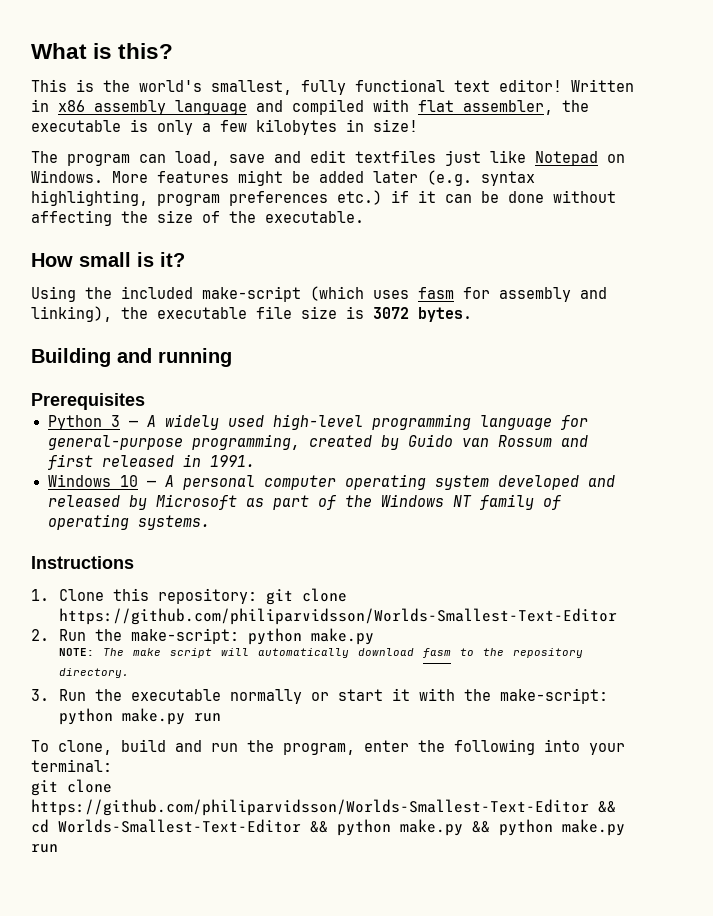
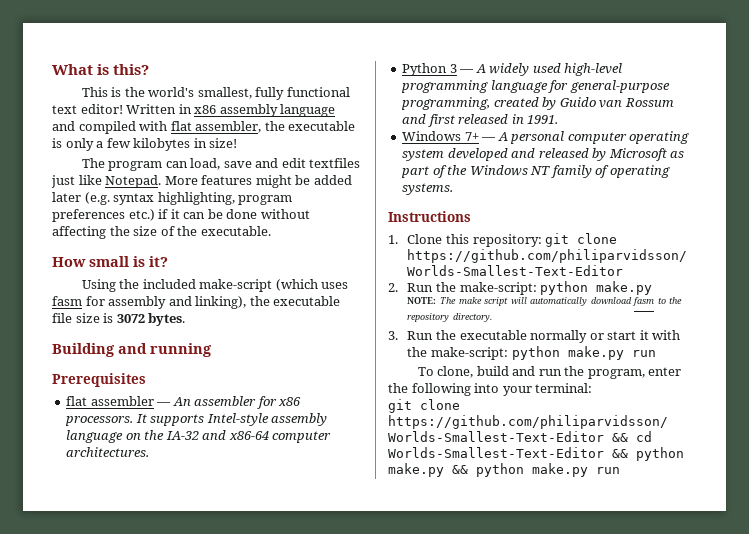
[535,151,625,166] [31,170,103,183] Notepad on Windows. -> [105,175,162,188] Notepad.
(145, 401) none -> [66,396,302,409] [65,413,328,426] [66,430,332,443] [66,447,150,457] // flat assembler — An assembler for x86 processors. It supports Intel-style assembly language on the IA-32 and x86-64 computer architectures.
[119,475,138,487] 10 -> [464,132,479,141] 7+

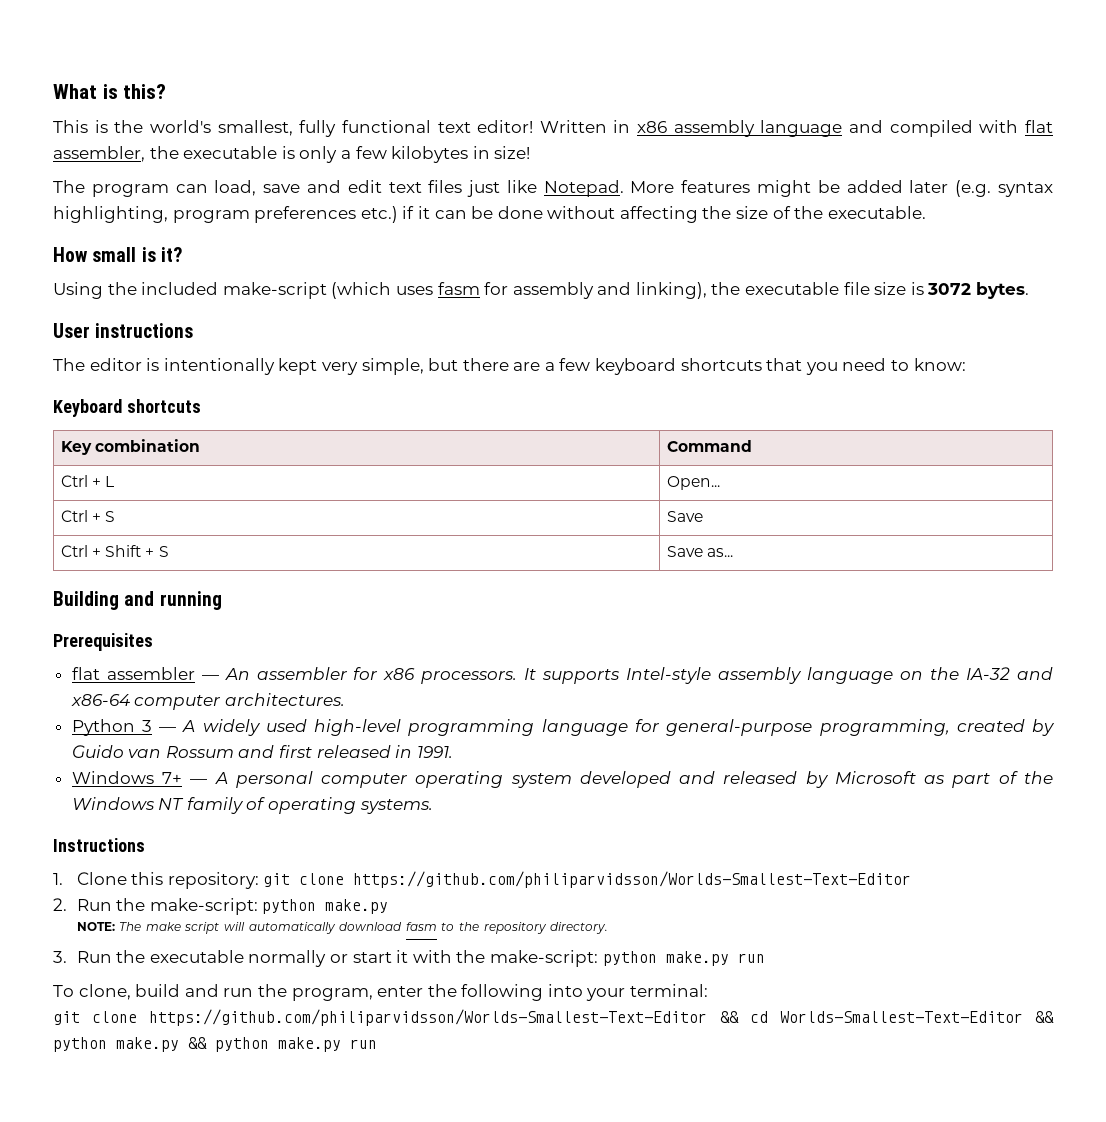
[309,158,361,168] textfiles -> [388,180,463,193] text files
(186, 319) none -> [53,323,194,338] [53,358,966,375] [53,399,201,417] [60,439,201,455] [666,440,752,452] [60,475,115,487] [666,476,720,490] [60,510,116,522] [666,511,703,522] [60,545,169,557] [666,546,734,557] // User instructions // The editor is intentionally kept very simple, but there are a few keyboard shortcuts that you need to know: // Keyboard shortcuts // Key combination | Command // Ctrl + L | Open... // Ctrl + S | Save // Ctrl + Shift + S | Save as...

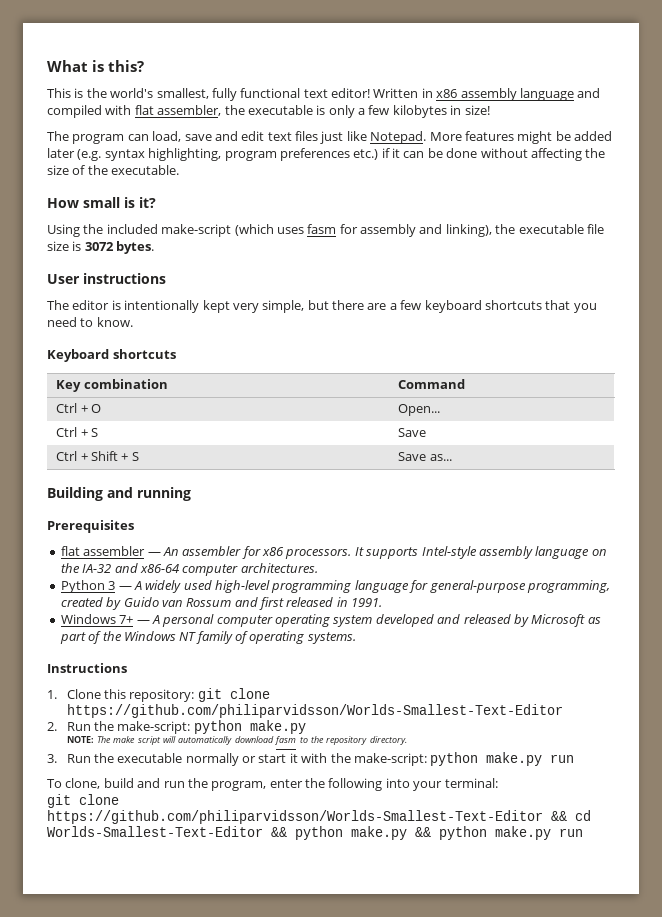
[913,358,966,371] know: -> [96,317,133,327] know.
[105,476,115,487] L -> [91,404,102,413] O

